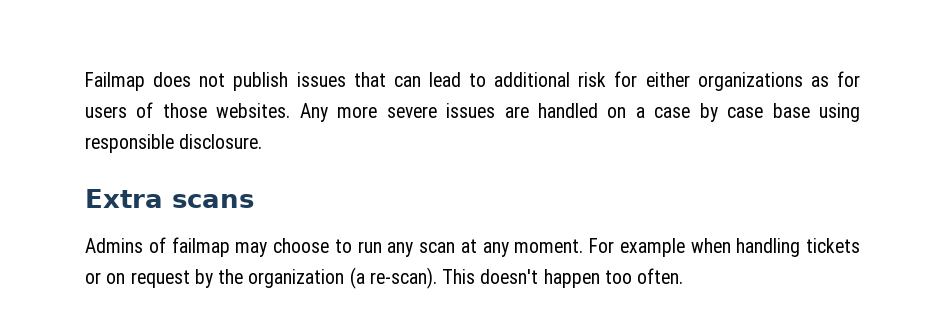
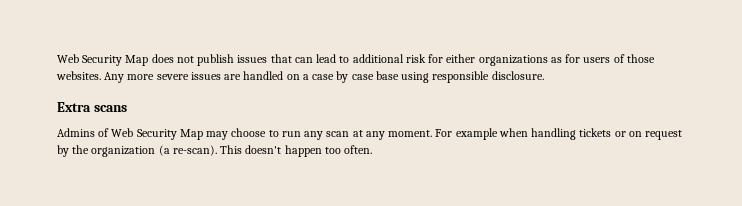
[85,72,145,91] Failmap -> [57,54,149,66] Web Security Map
[171,237,230,257] failmap -> [111,128,203,140] Web Security Map

